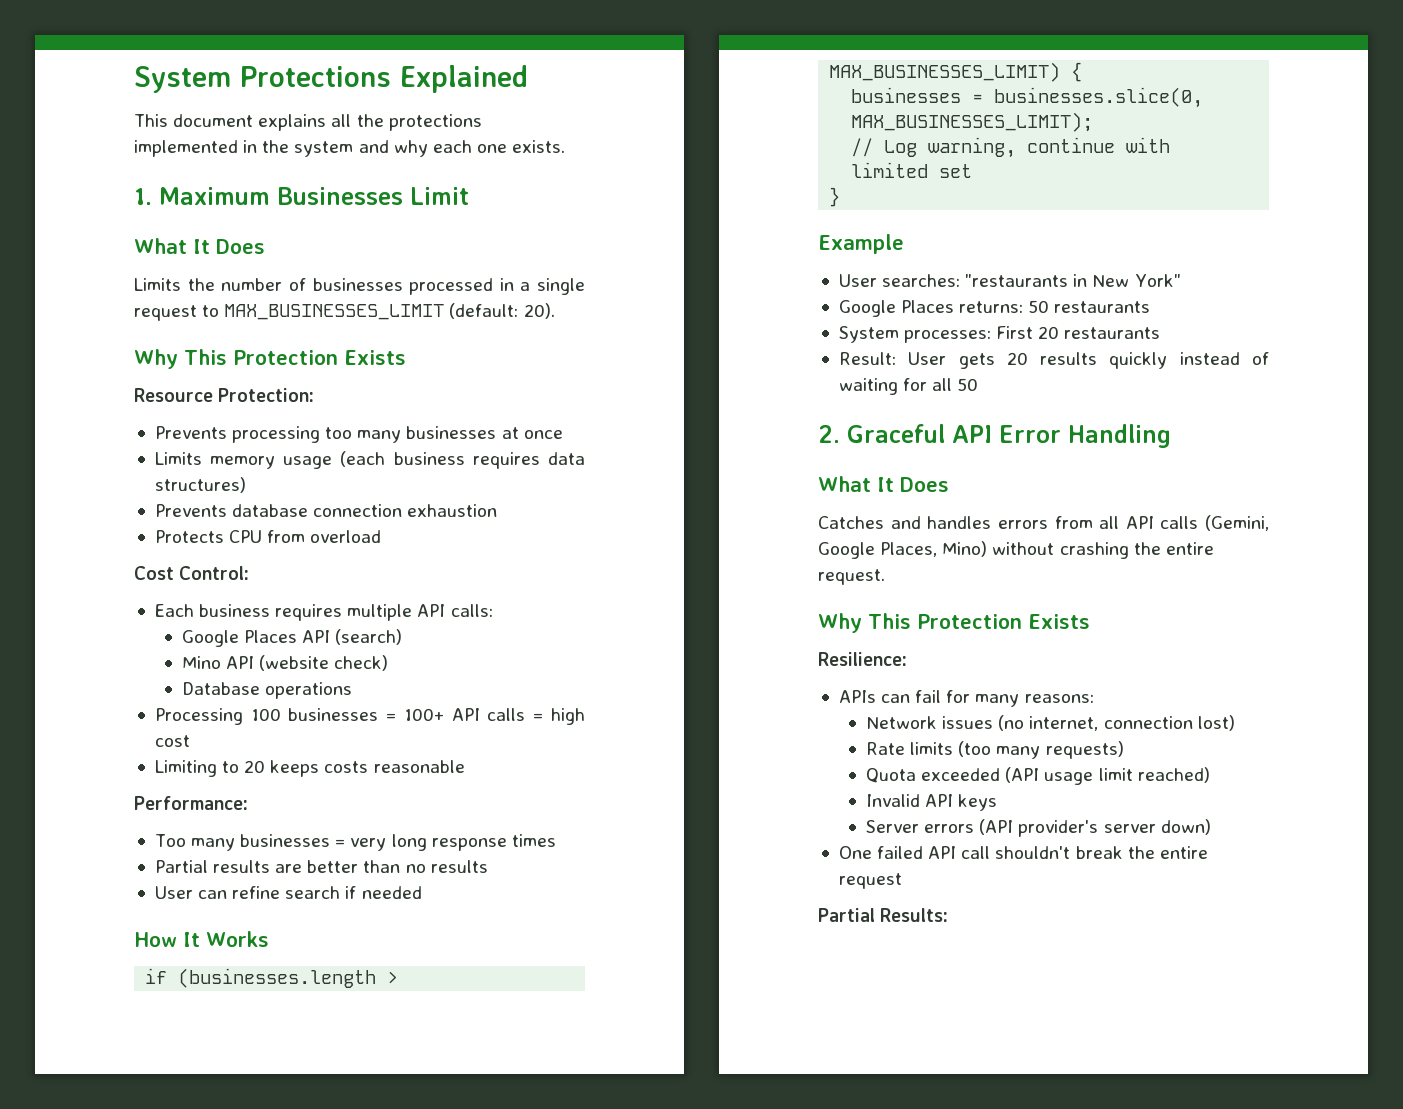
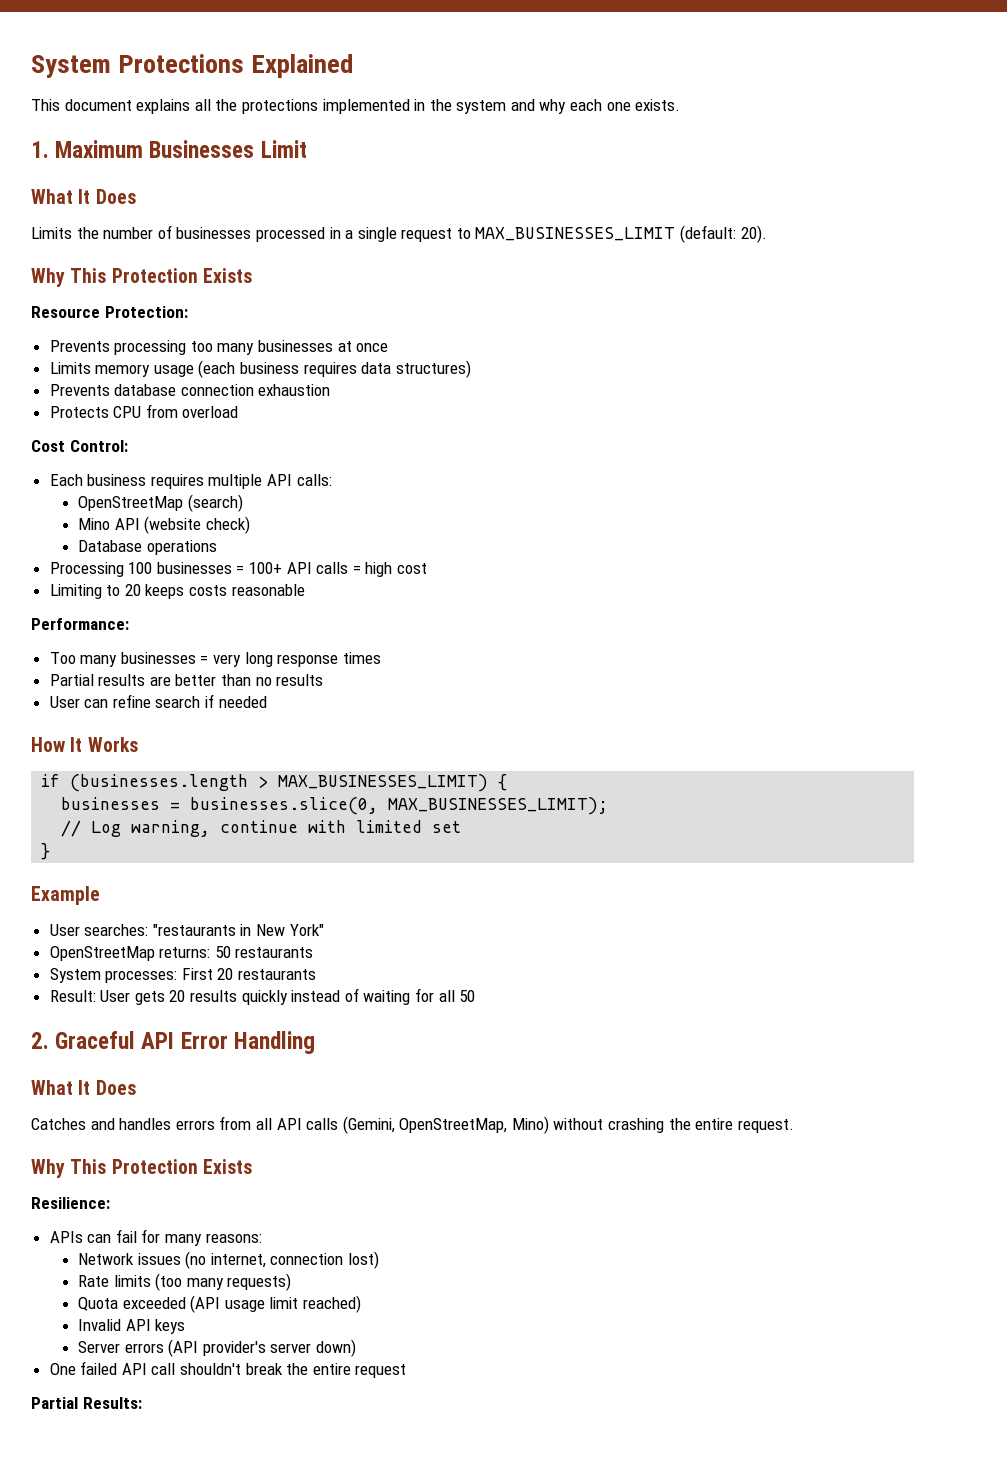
[182,630,331,647] Google Places API -> [78,496,184,511] OpenStreetMap
[838,300,955,317] Google Places -> [49,946,155,961] OpenStreetMap
[818,542,938,559] Google Places, -> [399,1118,508,1133] OpenStreetMap,

